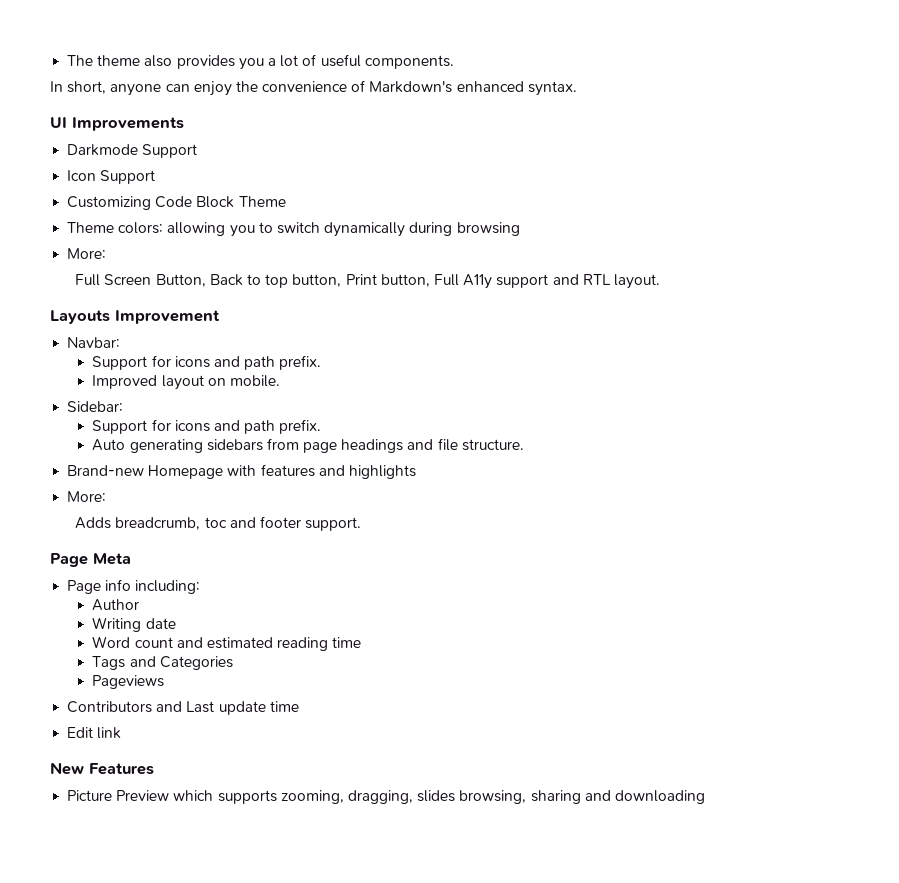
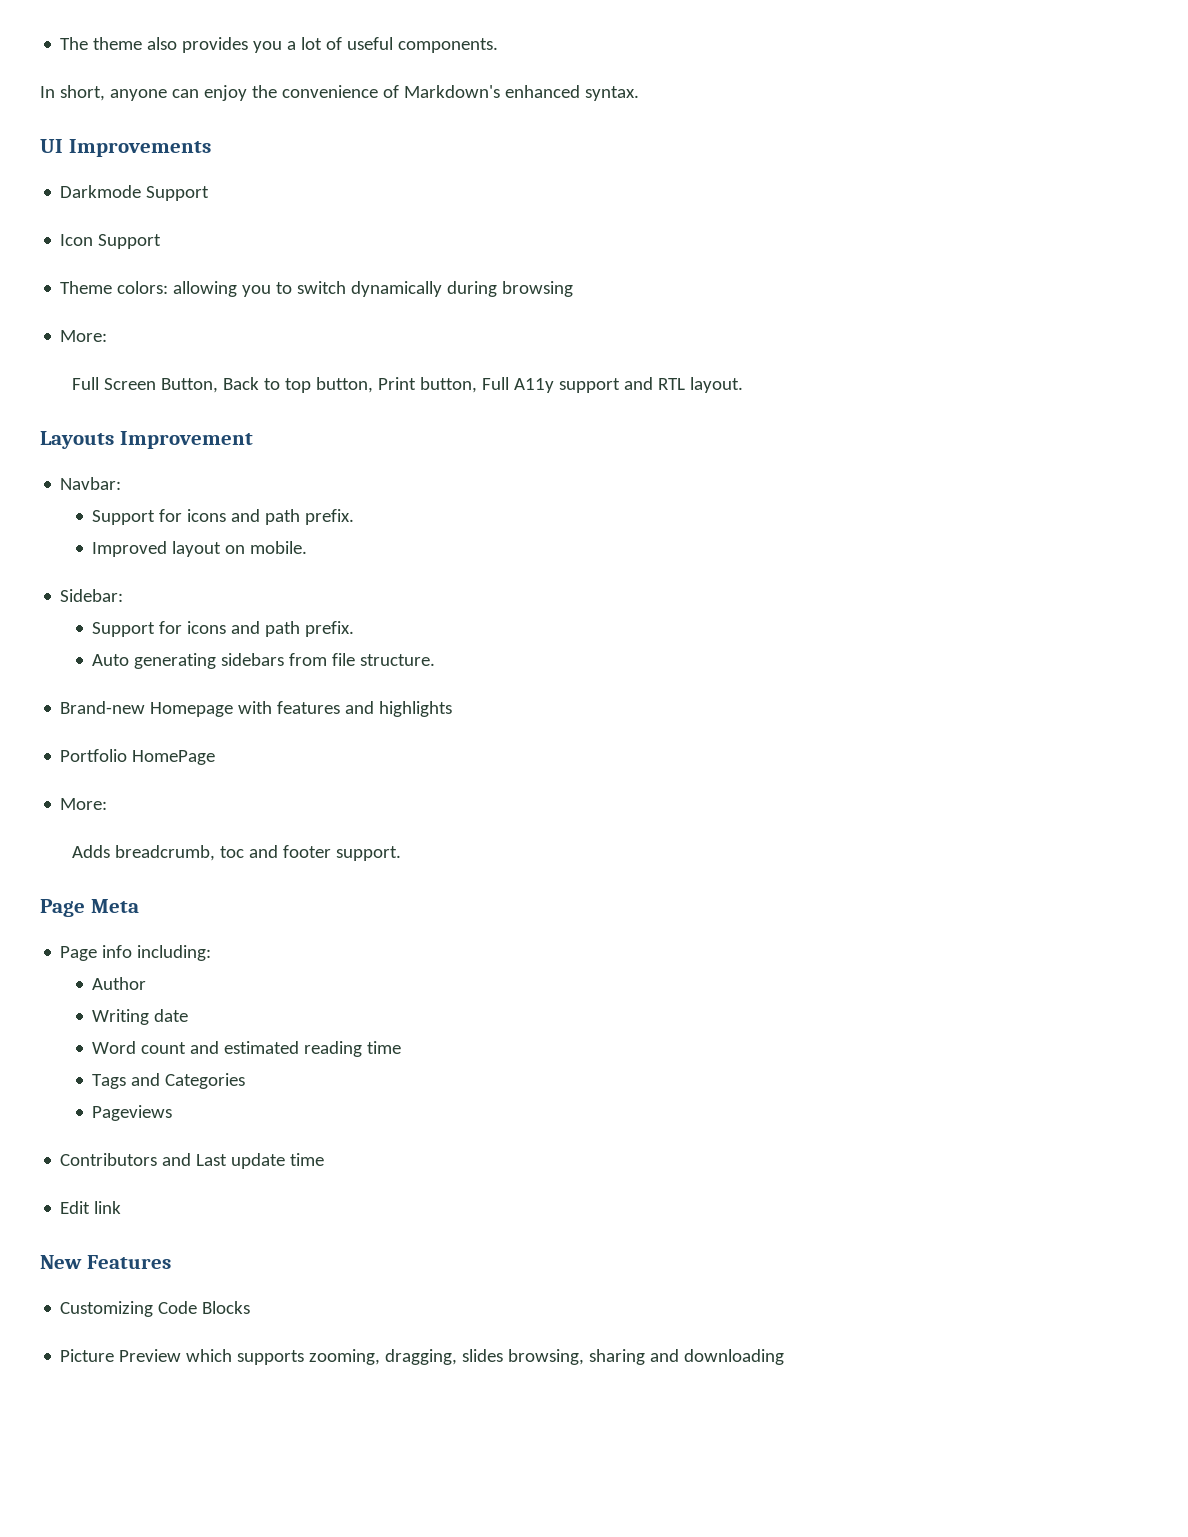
[67,196,286,210] // Customizing Code Block Theme -> (162, 241) none
[303,439,434,453] page headings and -> (328, 659) none
(416, 472) none -> [60,749,216,765] // Portfolio HomePage
(154, 769) none -> [60,1301,251,1317] // Customizing Code Blocks

